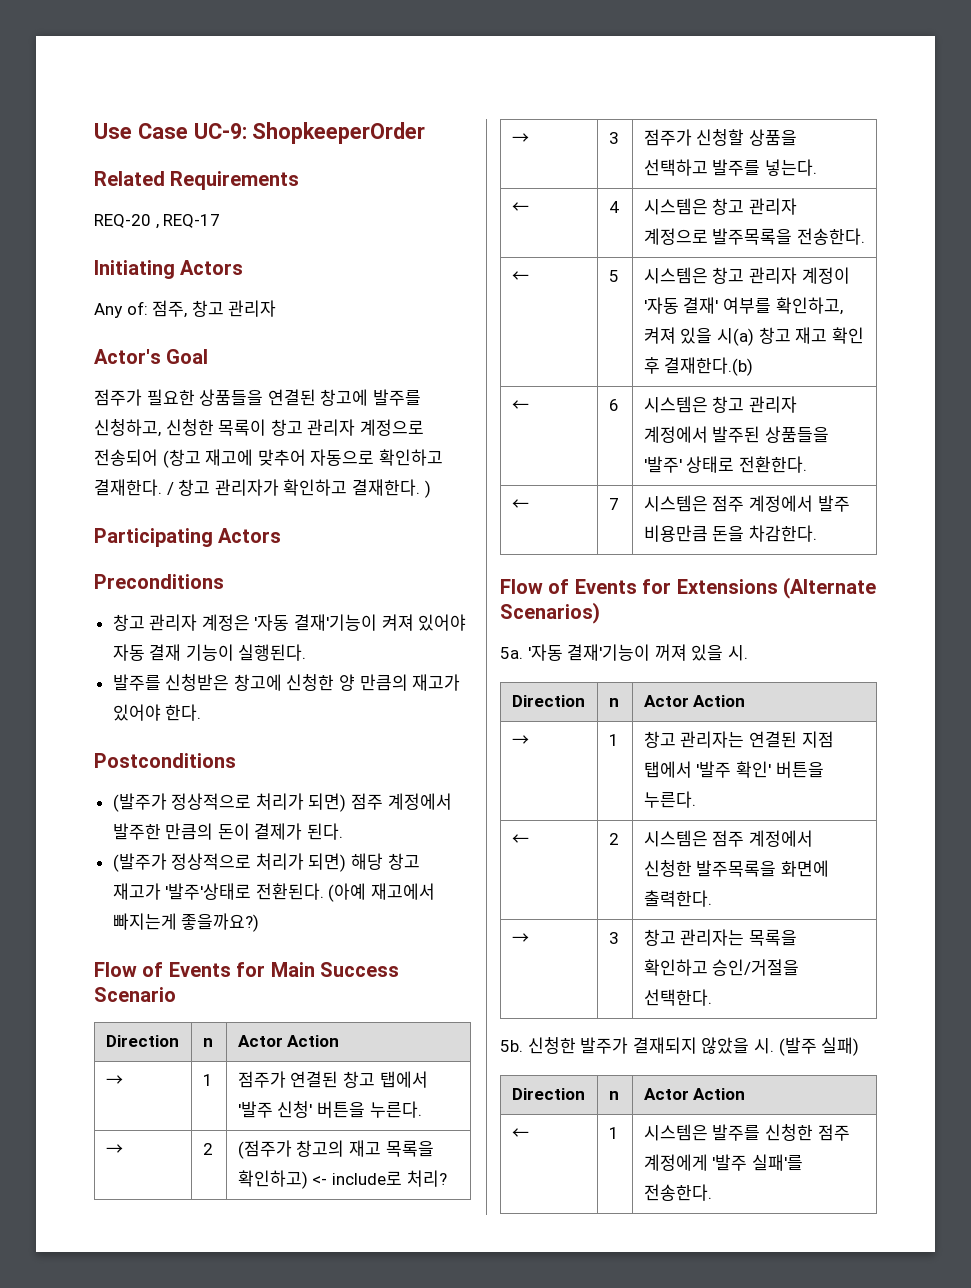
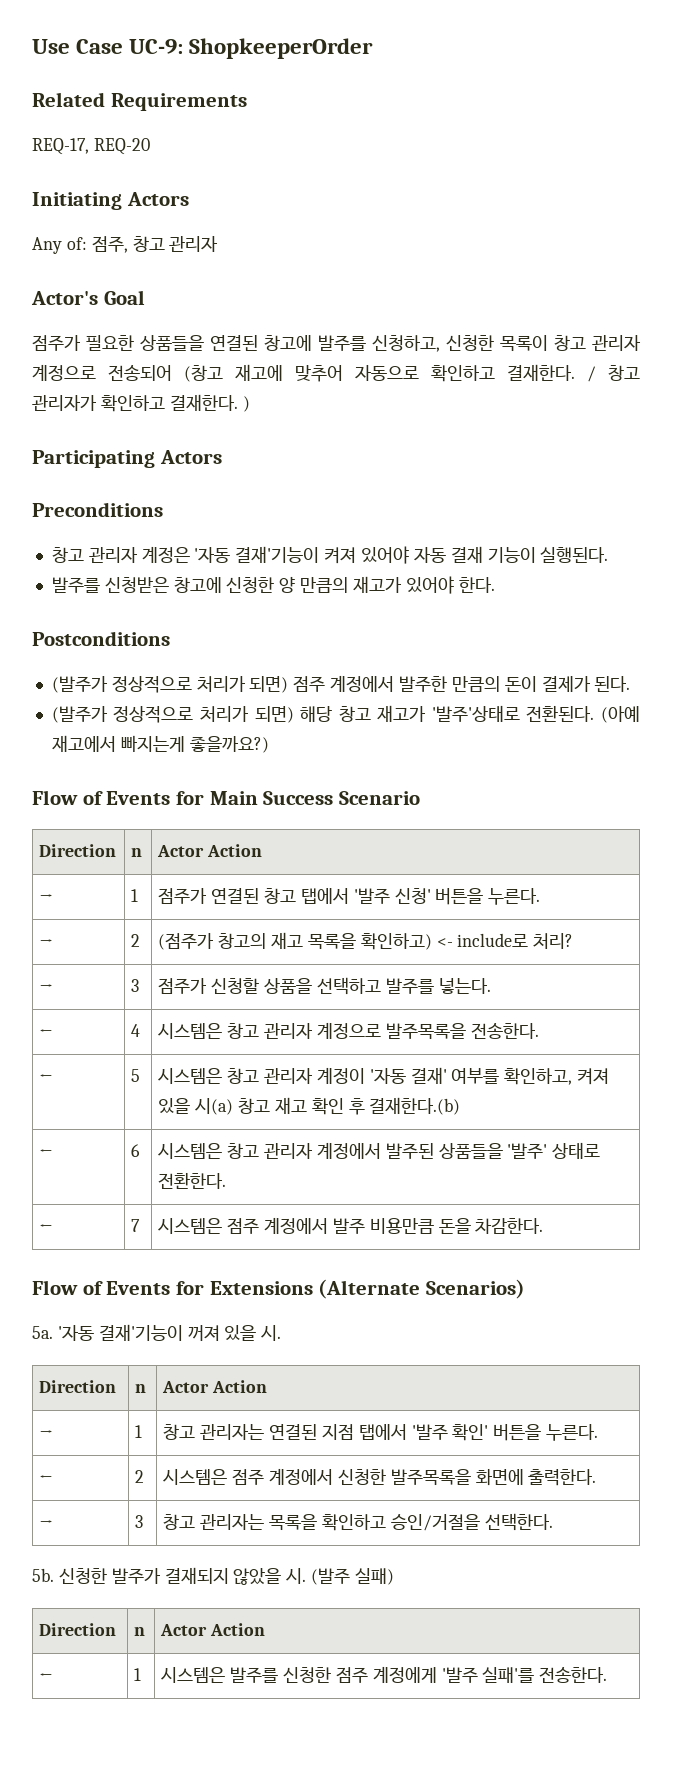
(300, 180) none -> [32,138,89,155] REQ-17,
[155,214,221,229] , REQ-17 -> (150, 146) none

